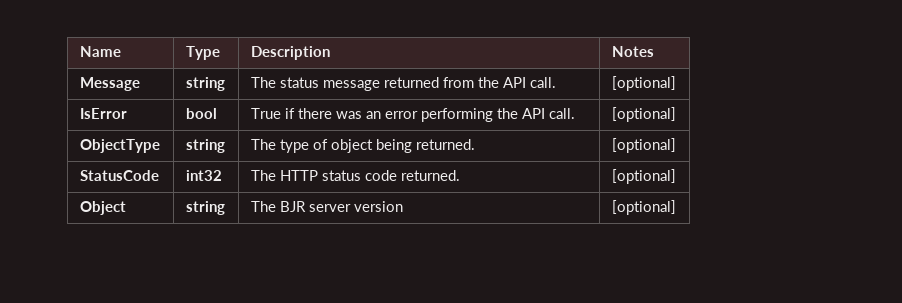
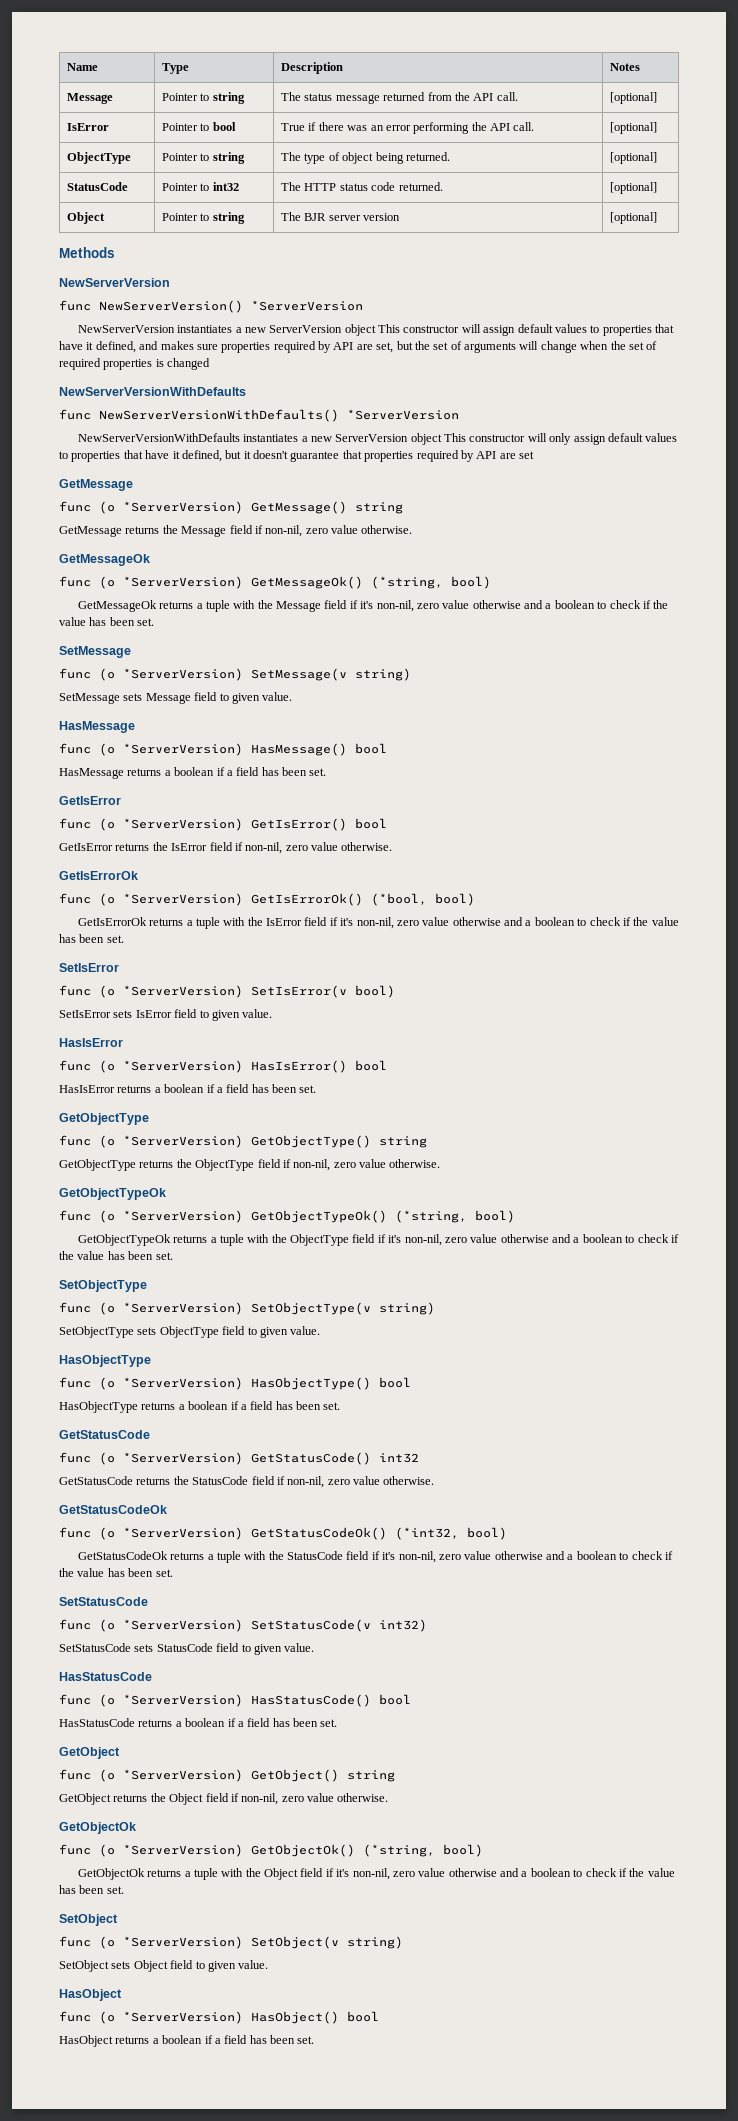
(140, 84) none -> [162,93,210,101] Pointer to
(127, 113) none -> [162,123,210,131] Pointer to
(160, 146) none -> [162,153,210,161] Pointer to
(159, 175) none -> [162,183,210,191] Pointer to
(126, 208) none -> [162,213,210,221] Pointer to
(676, 207) none -> [59,247,115,258] [59,278,170,287] [59,300,363,313] [77,324,675,336] [59,341,658,353] [59,358,211,370] [59,387,246,396] [59,409,459,422] [77,433,678,445] [59,450,534,462] [59,479,133,491] [59,501,403,514] [59,525,413,537] [59,554,150,566] [59,576,491,589] [77,600,669,612] [59,617,155,626] [59,646,131,658] [59,668,411,681] [59,692,293,704] [59,721,135,733] [59,743,387,756] [59,767,327,779] [59,796,121,805] [59,818,387,831] [59,842,393,854] [59,871,138,880] [59,893,475,906] [77,917,679,929] [59,934,124,943] [59,963,119,972] [59,985,395,998] [59,1009,273,1021] [59,1038,123,1047] [59,1060,387,1073] [59,1084,317,1093] [59,1113,149,1125] [59,1135,427,1148] [59,1159,441,1171] [59,1188,166,1200] [59,1210,515,1223] [77,1234,679,1246] [59,1251,173,1260] [59,1280,147,1292] [59,1302,435,1315] [59,1326,321,1338] [59,1355,151,1367] [59,1377,411,1390] [59,1401,341,1413] [59,1430,150,1439] [59,1452,419,1465] [59,1476,435,1488] [59,1505,167,1514] [59,1527,507,1540] [77,1551,673,1563] [59,1568,173,1577] [59,1597,148,1606] [59,1619,427,1632] [59,1643,315,1655] [59,1672,152,1681] [59,1694,411,1707] [59,1718,338,1727] [59,1747,120,1759] [59,1769,395,1782] [59,1793,389,1805] [59,1822,136,1834] [59,1844,483,1857] [77,1868,675,1880] [59,1885,124,1894] [59,1914,118,1926] [59,1936,403,1949] [59,1960,269,1972] [59,1989,122,2001] [59,2011,379,2024] [59,2035,315,2047] // Methods // NewServerVersion // func NewServerVersion() *ServerVersion // NewServerVersion instantiates a new ServerVersion object This constructor will assign default values to properties that have it defined, and makes sure properties required by API are set, but the set of arguments will change when the set of required properties is changed // NewServerVersionWithDefaults // func NewServerVersionWithDefaults() *ServerVersion // NewServerVersionWithDefaults instantiates a new ServerVersion object This constructor will only assign default values to properties that have it defined, but it doesn't guarantee that properties required by API are set // GetMessage // func (o *ServerVersion) GetMessage() string // GetMessage returns the Message field if non-nil, zero value otherwise. // GetMessageOk // func (o *ServerVersion) GetMessageOk() (*string, bool) // GetMessageOk returns a tuple with the Message field if it's non-nil, zero value otherwise and a boolean to check if the value has been set. // SetMessage // func (o *ServerVersion) SetMessage(v string) // SetMessage sets Message field to given value. // HasMessage // func (o *ServerVersion) HasMessage() bool // HasMessage returns a boolean if a field has been set. // GetIsError // func (o *ServerVersion) GetIsError() bool // GetIsError returns the IsError field if non-nil, zero value otherwise. // GetIsErrorOk // func (o *ServerVersion) GetIsErrorOk() (*bool, bool) // GetIsErrorOk returns a tuple with the IsError field if it's non-nil, zero value otherwise and a boolean to check if the value has been set. // SetIsError // func (o *ServerVersion) SetIsError(v bool) // SetIsError sets IsError field to given value. // HasIsError // func (o *ServerVersion) HasIsError() bool // HasIsError returns a boolean if a field has been set. // GetObjectType // func (o *ServerVersion) GetObjectType() string // GetObjectType returns the ObjectType field if non-nil, zero value otherwise. // GetObjectTypeOk // func (o *ServerVersion) GetObjectTypeOk() (*string, bool) // GetObjectTypeOk returns a tuple with the ObjectType field if it's non-nil, zero value otherwise and a boolean to check if the value has been set. // SetObjectType // func (o *ServerVersion) SetObjectType(v string) // SetObjectType sets ObjectType field to given value. // HasObjectType // func (o *ServerVersion) HasObjectType() bool // HasObjectType returns a boolean if a field has been set. // GetStatusCode // func (o *ServerVersion) GetStatusCode() int32 // GetStatusCode returns the StatusCode field if non-nil, zero value otherwise. // GetStatusCodeOk // func (o *ServerVersion) GetStatusCodeOk() (*int32, bool) // GetStatusCodeOk returns a tuple with the StatusCode field if it's non-nil, zero value otherwise and a boolean to check if the value has been set. // SetStatusCode // func (o *ServerVersion) SetStatusCode(v int32) // SetStatusCode sets StatusCode field to given value. // HasStatusCode // func (o *ServerVersion) HasStatusCode() bool // HasStatusCode returns a boolean if a field has been set. // GetObject // func (o *ServerVersion) GetObject() string // GetObject returns the Object field if non-nil, zero value otherwise. // GetObjectOk // func (o *ServerVersion) GetObjectOk() (*string, bool) // GetObjectOk returns a tuple with the Object field if it's non-nil, zero value otherwise and a boolean to check if the value has been set. // SetObject // func (o *ServerVersion) SetObject(v string) // SetObject sets Object field to given value. // HasObject // func (o *ServerVersion) HasObject() bool // HasObject returns a boolean if a field has been set.

